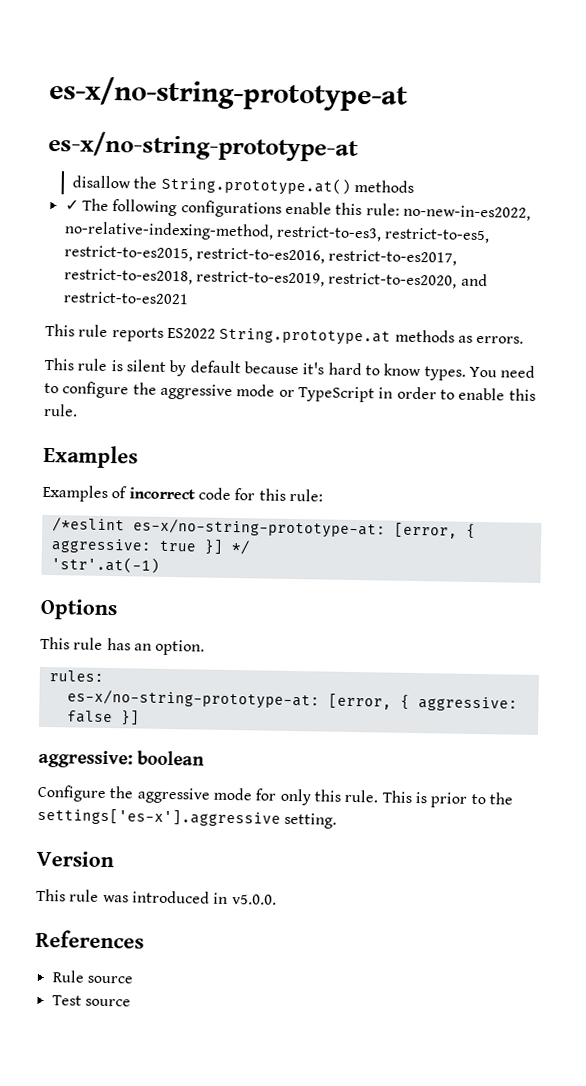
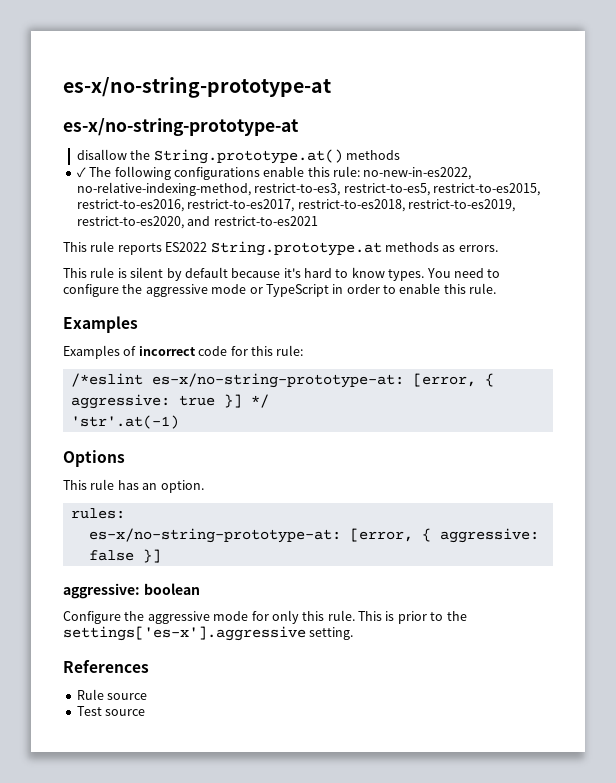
[36,850,114,868] [36,888,277,905] // Version // This rule was introduced in v5.0.0. -> (354, 633) none

